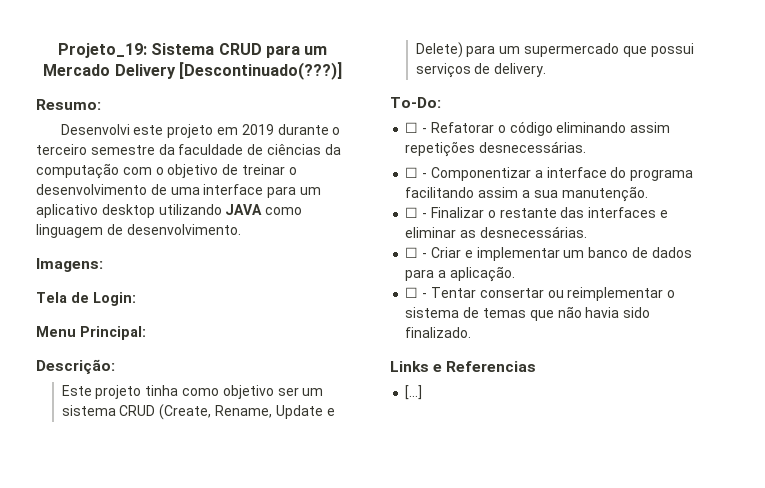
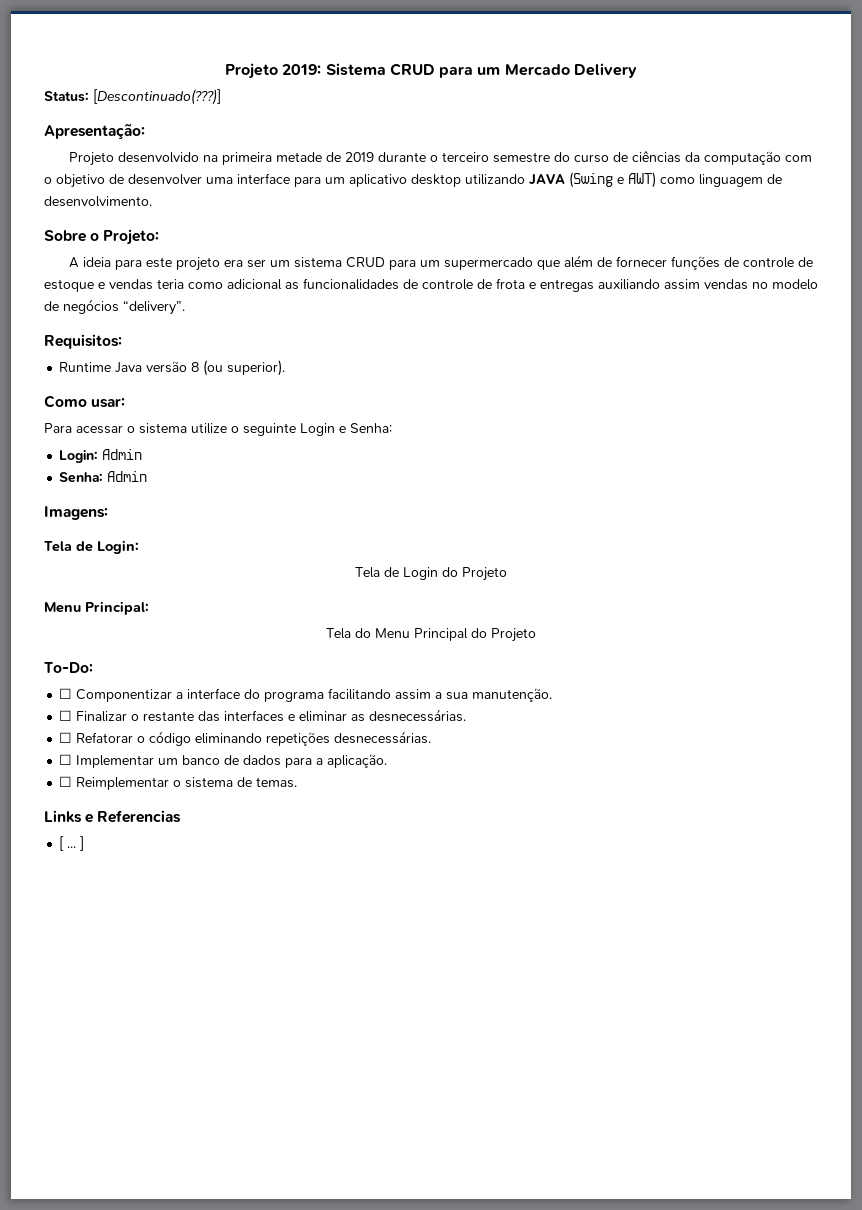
[57,43,147,58] Projeto_19: -> [224,63,322,79] Projeto 2019:
(176, 71) none -> [44,91,89,102] // Status:
[36,99,101,110] [60,124,238,138] Resumo: // Desenvolvi este projeto em -> [44,123,145,139] [69,152,342,166] Apresentação: // Projeto desenvolvido na primeira metade de
[158,144,244,155] da faculdade -> [554,152,610,163] do curso
[241,164,297,175] [36,184,167,195] treinar o desenvolvimento de -> [128,174,202,185] desenvolver
(263, 209) none -> [569,172,656,188] (Swing e AWT)
[36,258,103,272] [36,292,136,306] [36,326,146,340] [36,359,115,374] [61,385,324,399] [61,404,335,420] [415,42,694,58] [415,63,547,78] [390,97,441,108] [405,121,671,136] [405,141,587,157] [405,167,428,178] Imagens: // Tela de Login: // Menu Principal: // Descrição: // Este projeto tinha como objetivo ser um sistema CRUD (Create, Rename, Update e Delete) para um supermercado que possui serviços de delivery. // To-Do: // ☐ - Refatorar o código eliminando assim repetições desnecessárias. // ☐ - -> [44,229,160,245] [69,255,814,271] [44,278,818,292] [44,299,185,315] [44,334,122,349] [59,360,286,376] [44,395,126,408] [44,423,392,436] [59,449,143,463] [59,471,148,483] [44,506,108,520] [44,540,139,554] [355,567,507,581] [44,601,149,615] [326,628,536,642] [44,662,93,673] [59,688,73,699] Sobre o Projeto: // A ideia para este projeto era ser um sistema CRUD para um supermercado que além de fornecer funções de controle de estoque e vendas teria como adicional as funcionalidades de controle de frota e entregas auxiliando assim vendas no modelo de negócios “delivery”. // Requisitos: // Runtime Java versão 8 (ou superior). // Como usar: // Para acessar o sistema utilize o seguinte Login e Senha: // Login: Admin // Senha: Admin // Imagens: // Tela de Login: // Tela de Login do Projeto // Menu Principal: // Tela do Menu Principal do Projeto // To-Do: // ☐
[422,213,428,218] - -> (73, 715) none
[422,247,560,261] - Criar e implementar -> [76,731,432,746] [59,754,155,768] Refatorar o código eliminando repetições desnecessárias. // ☐ Implementar
[422,287,676,301] [405,306,651,321] [405,327,472,338] - Tentar consertar ou reimplementar o sistema de temas que não havia sido finalizado. -> [76,777,298,790] Reimplementar o sistema de temas.
[405,385,423,400] [...] -> [59,836,85,851] [ ... ]

